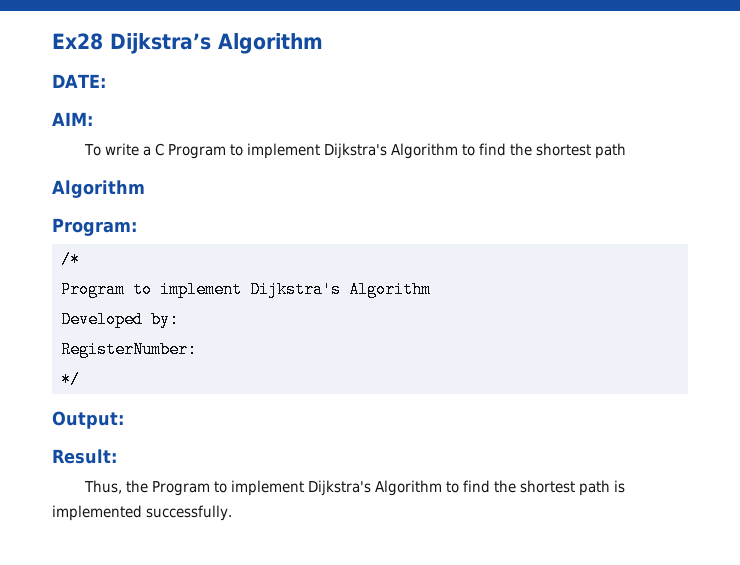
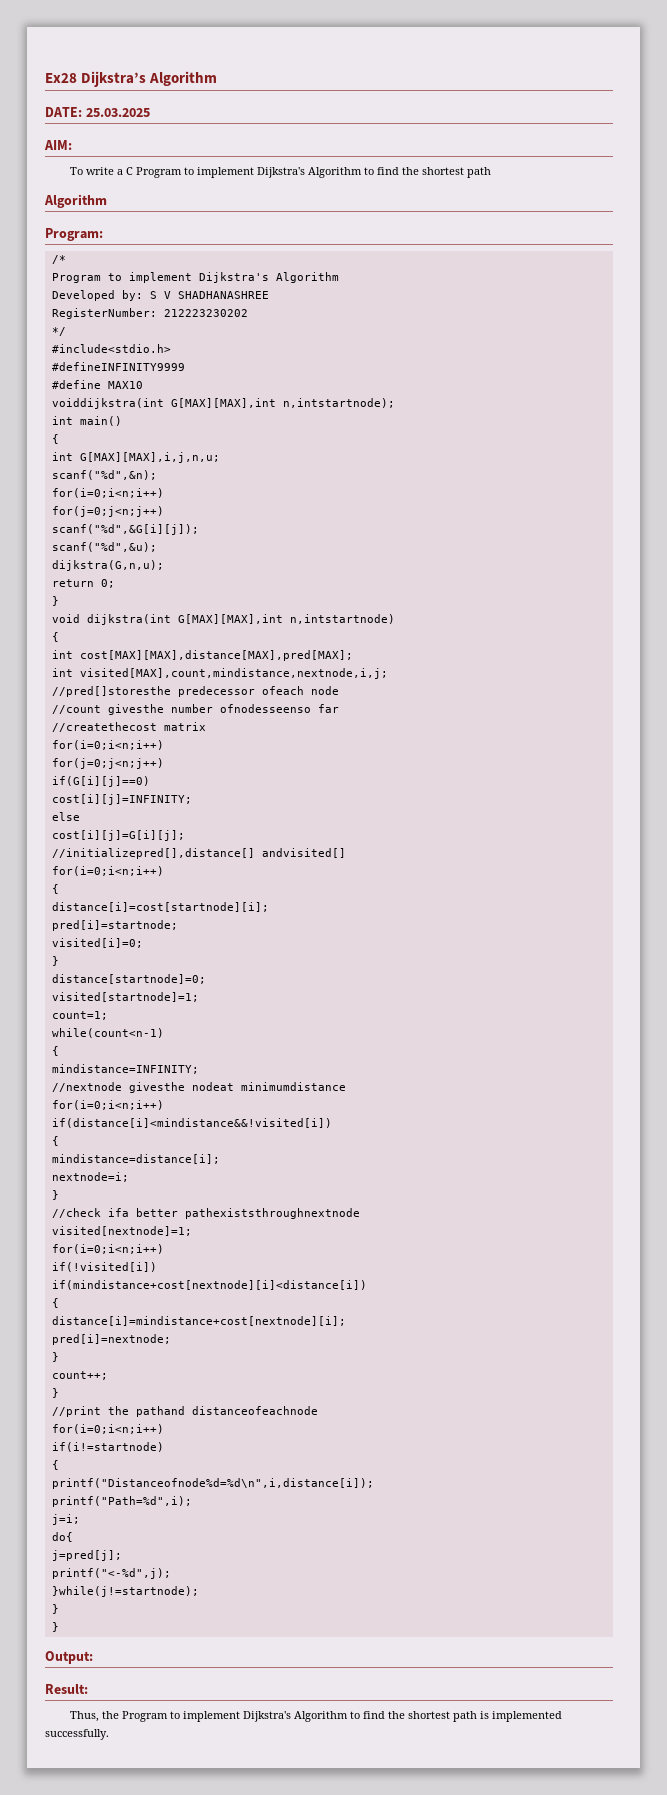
(106, 81) none -> [85,108,150,117] 25.03.2025
(179, 319) none -> [149,291,269,299] S V SHADHANASHREE
(197, 349) none -> [163,309,248,317] 212223230202
(80, 379) none -> [51,344,171,353] [51,362,185,371] [51,380,143,389] [51,398,395,409] [51,416,122,426] [51,434,59,444] [51,452,220,463] [51,470,157,480] [51,488,164,498] [51,506,164,517] [51,524,199,535] [51,542,157,552] [51,560,164,571] [51,579,115,588] [51,596,59,606] [51,614,395,625] [51,632,59,642] [51,650,353,661] [51,668,388,679] [51,686,339,697] [51,704,339,715] [51,722,206,732] [51,740,164,750] [51,758,164,769] [51,776,150,787] [51,794,192,805] [51,812,80,821] [51,830,185,841] [51,848,346,859] [51,866,164,876] [51,884,59,894] [51,902,269,912] [51,920,178,931] [51,938,143,948] [51,956,59,966] [51,974,206,984] [51,992,199,1002] [51,1011,108,1020] [51,1028,164,1038] [51,1046,59,1056] [51,1064,199,1074] [51,1082,346,1093] [51,1100,164,1110] [51,1118,332,1128] [51,1136,59,1146] [51,1154,220,1164] [51,1172,129,1182] [51,1190,59,1200] [51,1208,360,1219] [51,1226,192,1236] [51,1244,164,1254] [51,1262,157,1272] [51,1280,367,1290] [51,1298,59,1308] [51,1316,346,1326] [51,1334,171,1345] [51,1352,59,1362] [51,1371,108,1380] [51,1388,59,1398] [51,1406,318,1417] [51,1424,164,1434] [51,1442,164,1452] [51,1460,59,1470] [51,1478,374,1489] [51,1496,192,1507] [51,1514,80,1525] [51,1532,73,1542] [51,1550,122,1561] [51,1568,171,1579] [51,1586,199,1597] [51,1604,59,1614] [51,1622,59,1632] // #include<stdio.h> // #defineINFINITY9999 // #define MAX10 // voiddijkstra(int G[MAX][MAX],int n,intstartnode); // int main() // { // int G[MAX][MAX],i,j,n,u; // scanf("%d",&n); // for(i=0;i<n;i++) // for(j=0;j<n;j++) // scanf("%d",&G[i][j]); // scanf("%d",&u); // dijkstra(G,n,u); // return 0; // } // void dijkstra(int G[MAX][MAX],int n,intstartnode) // { // int cost[MAX][MAX],distance[MAX],pred[MAX]; // int visited[MAX],count,mindistance,nextnode,i,j; // //pred[]storesthe predecessor ofeach node // //count givesthe number ofnodesseenso far // //createthecost matrix // for(i=0;i<n;i++) // for(j=0;j<n;j++) // if(G[i][j]==0) // cost[i][j]=INFINITY; // else // cost[i][j]=G[i][j]; // //initializepred[],distance[] andvisited[] // for(i=0;i<n;i++) // { // distance[i]=cost[startnode][i]; // pred[i]=startnode; // visited[i]=0; // } // distance[startnode]=0; // visited[startnode]=1; // count=1; // while(count<n-1) // { // mindistance=INFINITY; // //nextnode givesthe nodeat minimumdistance // for(i=0;i<n;i++) // if(distance[i]<mindistance&&!visited[i]) // { // mindistance=distance[i]; // nextnode=i; // } // //check ifa better pathexiststhroughnextnode // visited[nextnode]=1; // for(i=0;i<n;i++) // if(!visited[i]) // if(mindistance+cost[nextnode][i]<distance[i]) // { // distance[i]=mindistance+cost[nextnode][i]; // pred[i]=nextnode; // } // count++; // } // //print the pathand distanceofeachnode // for(i=0;i<n;i++) // if(i!=startnode) // { // printf("Distanceofnode%d=%d\n",i,distance[i]); // printf("Path=%d",i); // j=i; // do{ // j=pred[j]; // printf("<-%d",j); // }while(j!=startnode); // } // }

